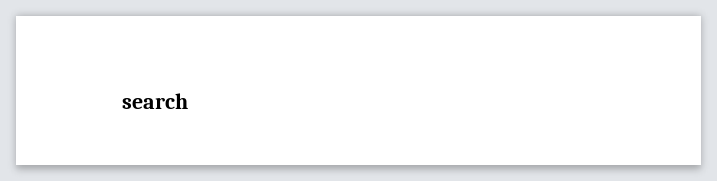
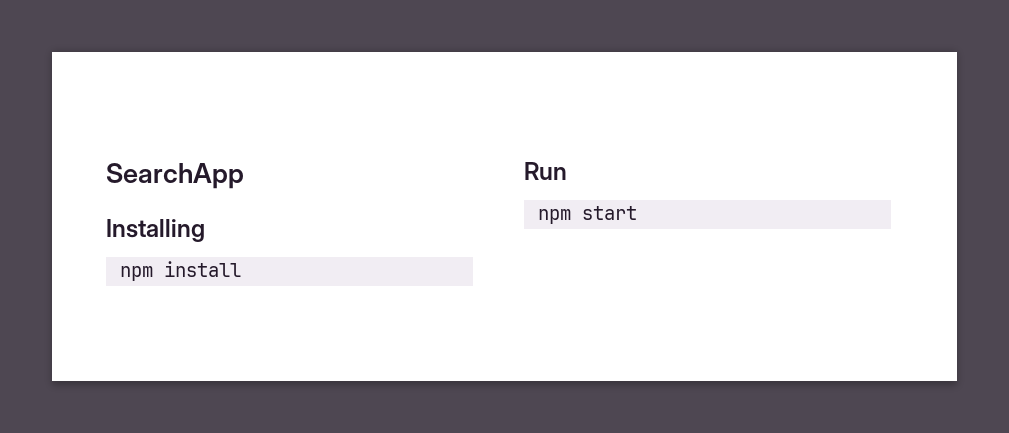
[122,93,188,109] search -> [106,163,244,189] [106,219,205,242] [119,261,241,281] [524,162,567,180] [537,206,637,224] SearchApp // Installing // npm install // Run // npm start

